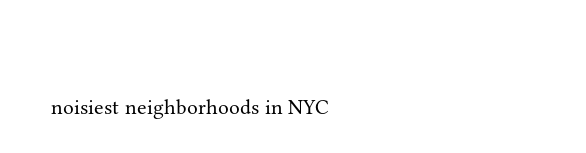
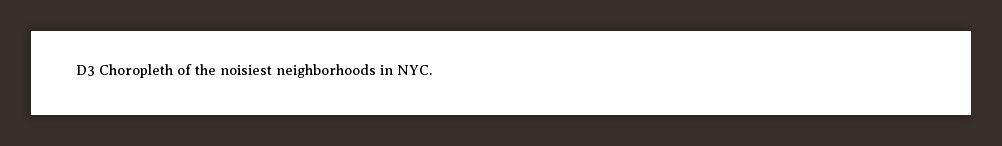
(51, 107) none -> [76,64,216,78] D3 Choropleth of the
[288,100,330,114] NYC -> [397,65,432,75] NYC.

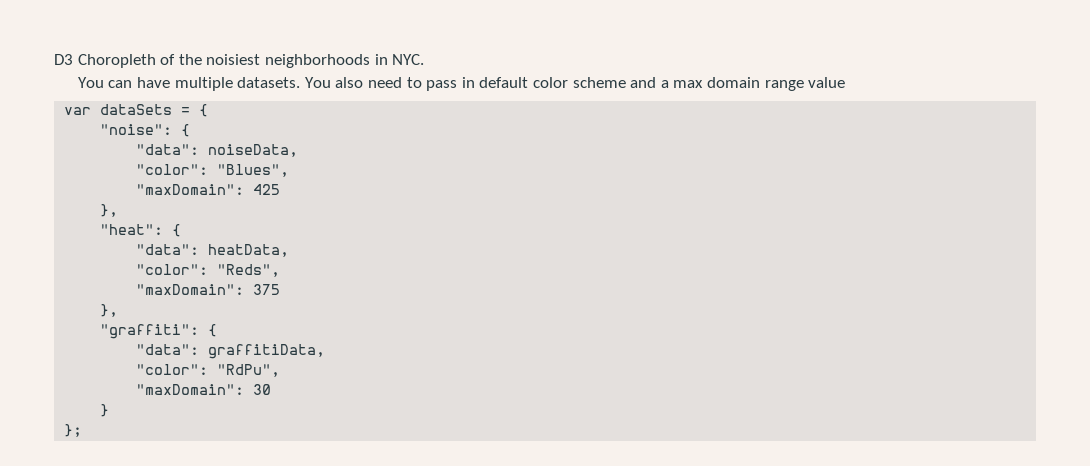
(432, 70) none -> [77,77,846,91] [64,104,209,117] [100,124,191,137] [136,144,299,157] [136,164,290,177] [136,184,281,195] [100,204,119,217] [100,224,182,237] [136,244,290,257] [136,264,281,277] [136,284,281,295] [100,304,119,317] [100,324,218,339] [136,344,326,359] [136,364,281,377] [136,384,272,395] [100,404,110,417] [64,424,83,437] // You can have multiple datasets. You also need to pass in default color scheme and a max domain range value // var dataSets = { // "noise": { // "data": noiseData, // "color": "Blues", // "maxDomain": 425 // }, // "heat": { // "data": heatData, // "color": "Reds", // "maxDomain": 375 // }, // "graffiti": { // "data": graffitiData, // "color": "RdPu", // "maxDomain": 30 // } // };

